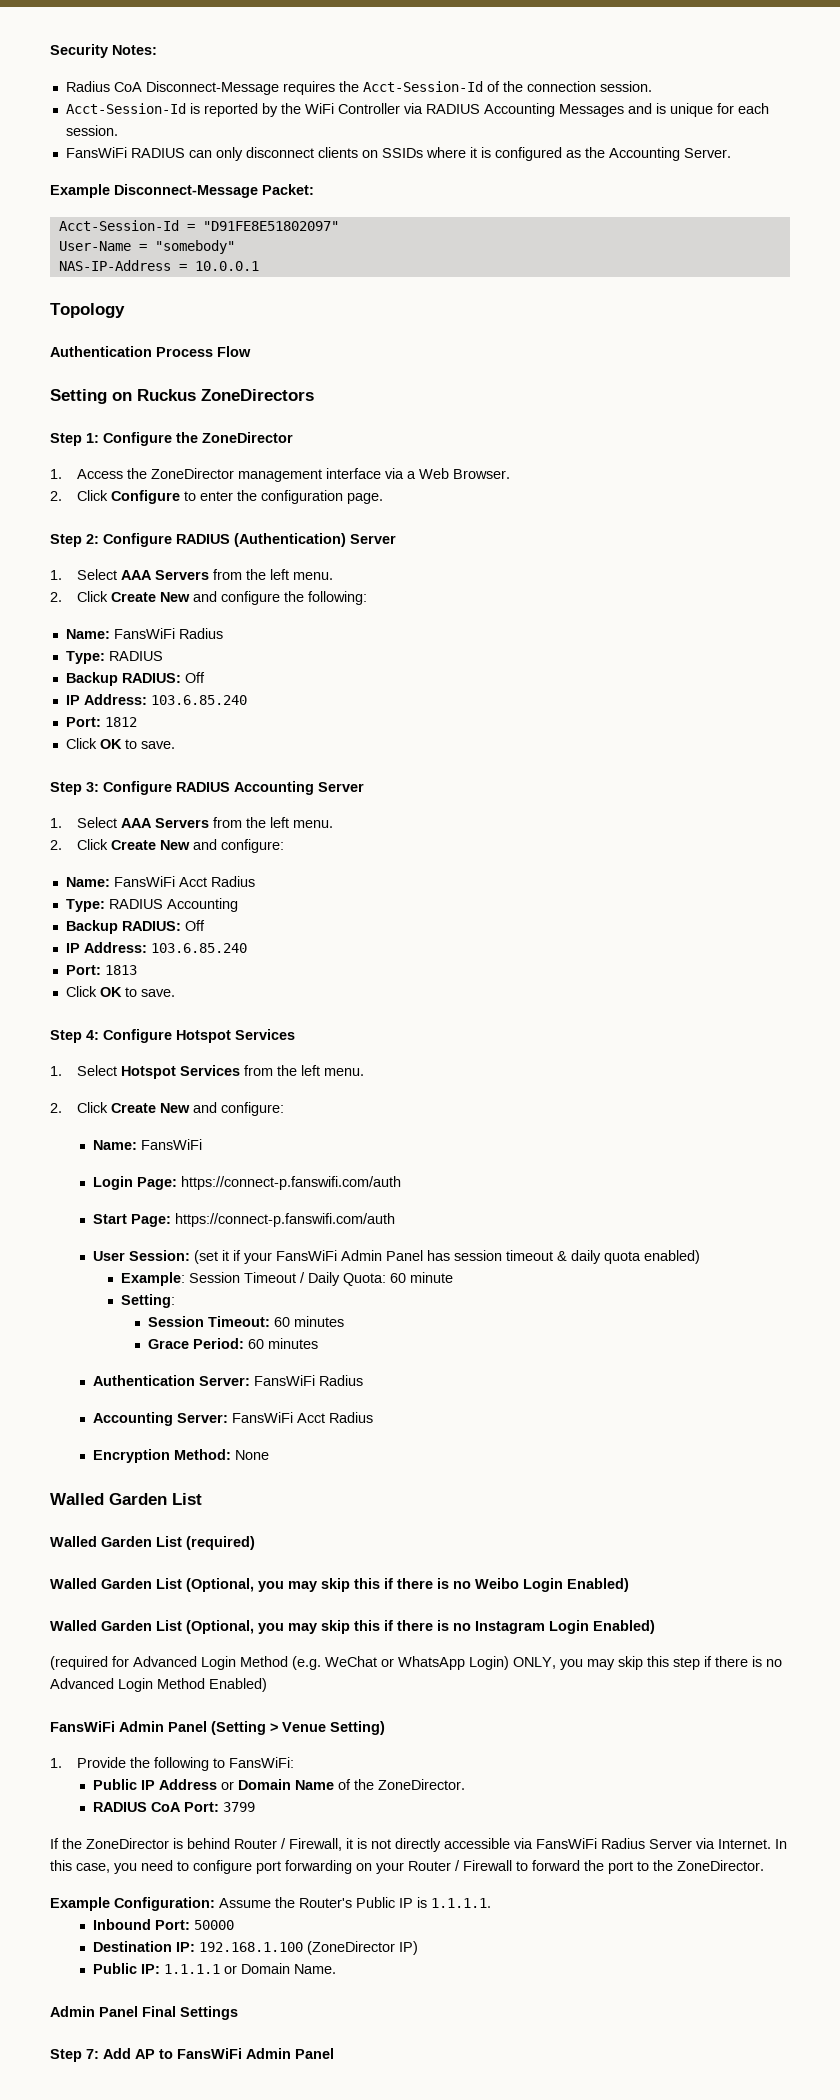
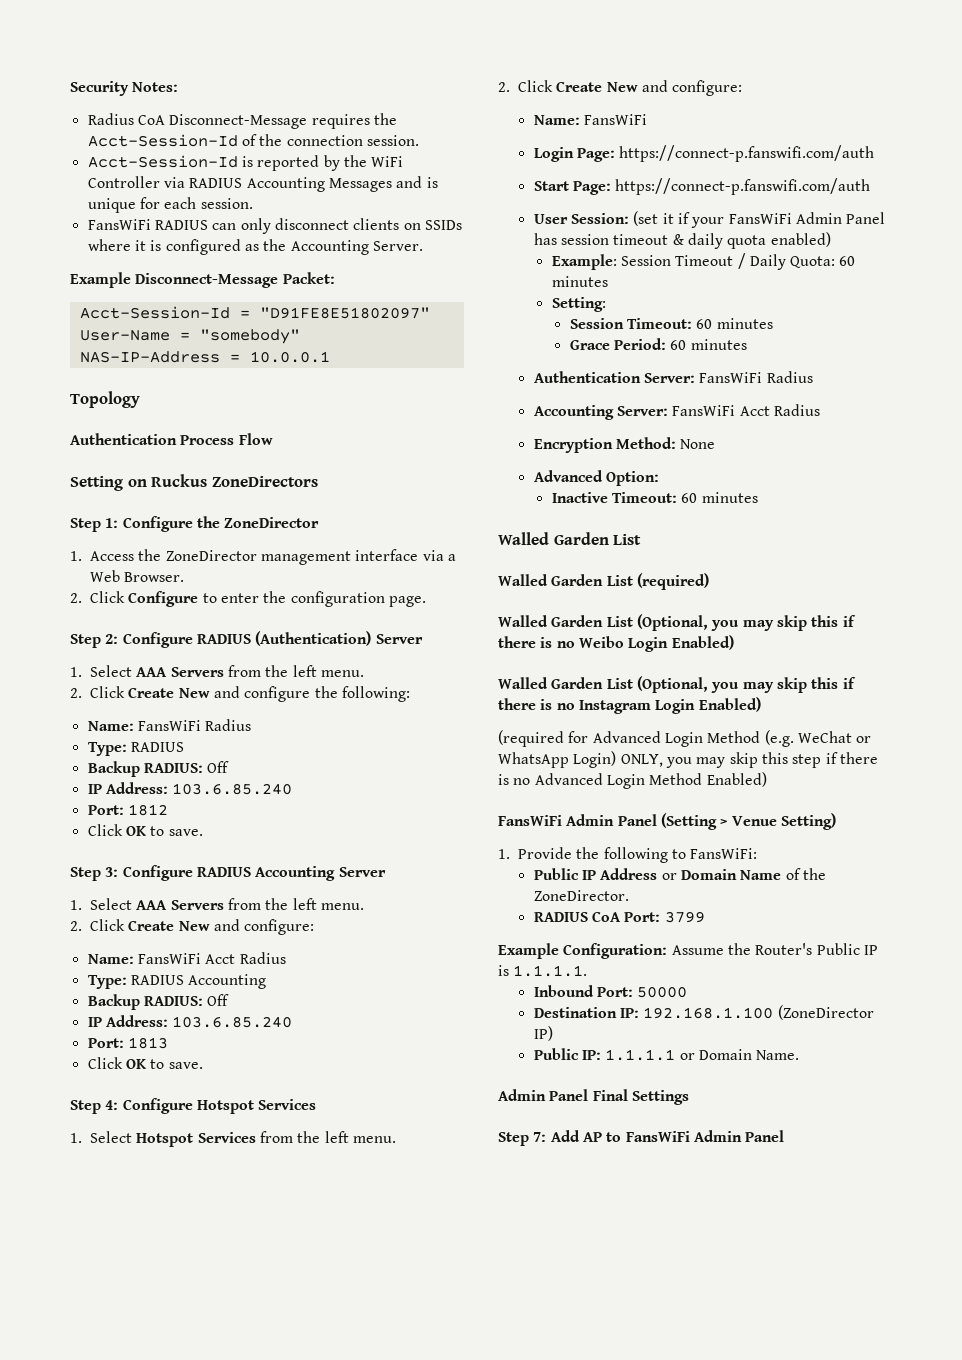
[409,1272,453,1283] minute -> [551,276,608,287] minutes
(270, 1455) none -> [533,470,659,486] [551,492,758,503] // Advanced Option: // Inactive Timeout: 60 minutes
[50,1838,787,1852] [50,1860,764,1874] // If the ZoneDirector is behind Router / Firewall, it is not directly accessible via FansWiFi Radius Server via Internet. In this case, you need to configure port forwarding on your Router / Firewall to forward the port to the ZoneDirector. -> (705, 917) none

